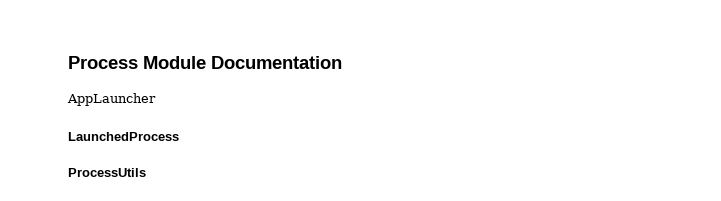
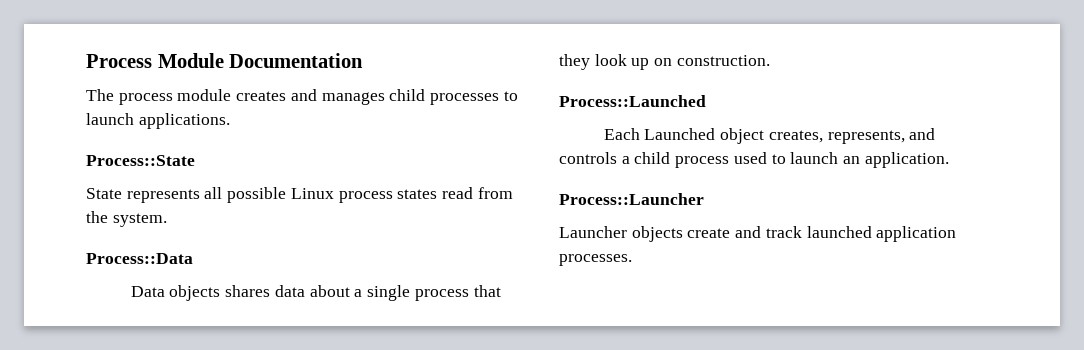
[67,93,156,106] [68,132,179,141] [68,168,146,177] AppLauncher // LaunchedProcess // ProcessUtils -> [86,89,518,105] [86,113,230,129] [86,155,195,166] [86,187,513,203] [86,211,167,227] [86,253,193,264] [130,285,501,301] [559,54,770,70] [559,95,706,107] [603,128,936,144] [559,152,949,168] [559,193,704,205] [559,226,957,242] [559,254,632,266] The process module creates and manages child processes to launch applications. // Process::State // State represents all possible Linux process states read from the system. // Process::Data // Data objects shares data about a single process that they look up on construction. // Process::Launched // Each Launched object creates, represents, and controls a child process used to launch an application. // Process::Launcher // Launcher objects create and track launched application processes.

